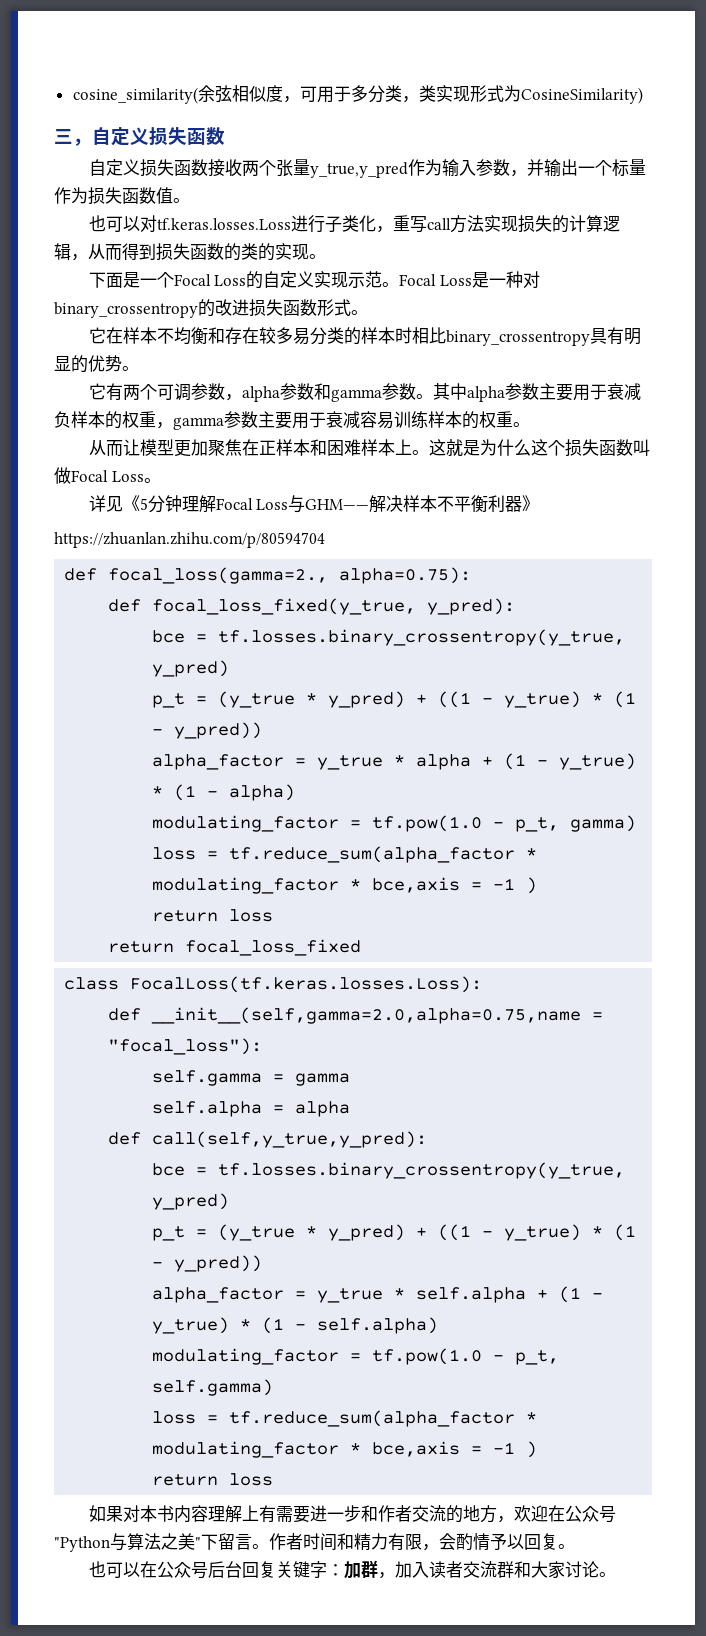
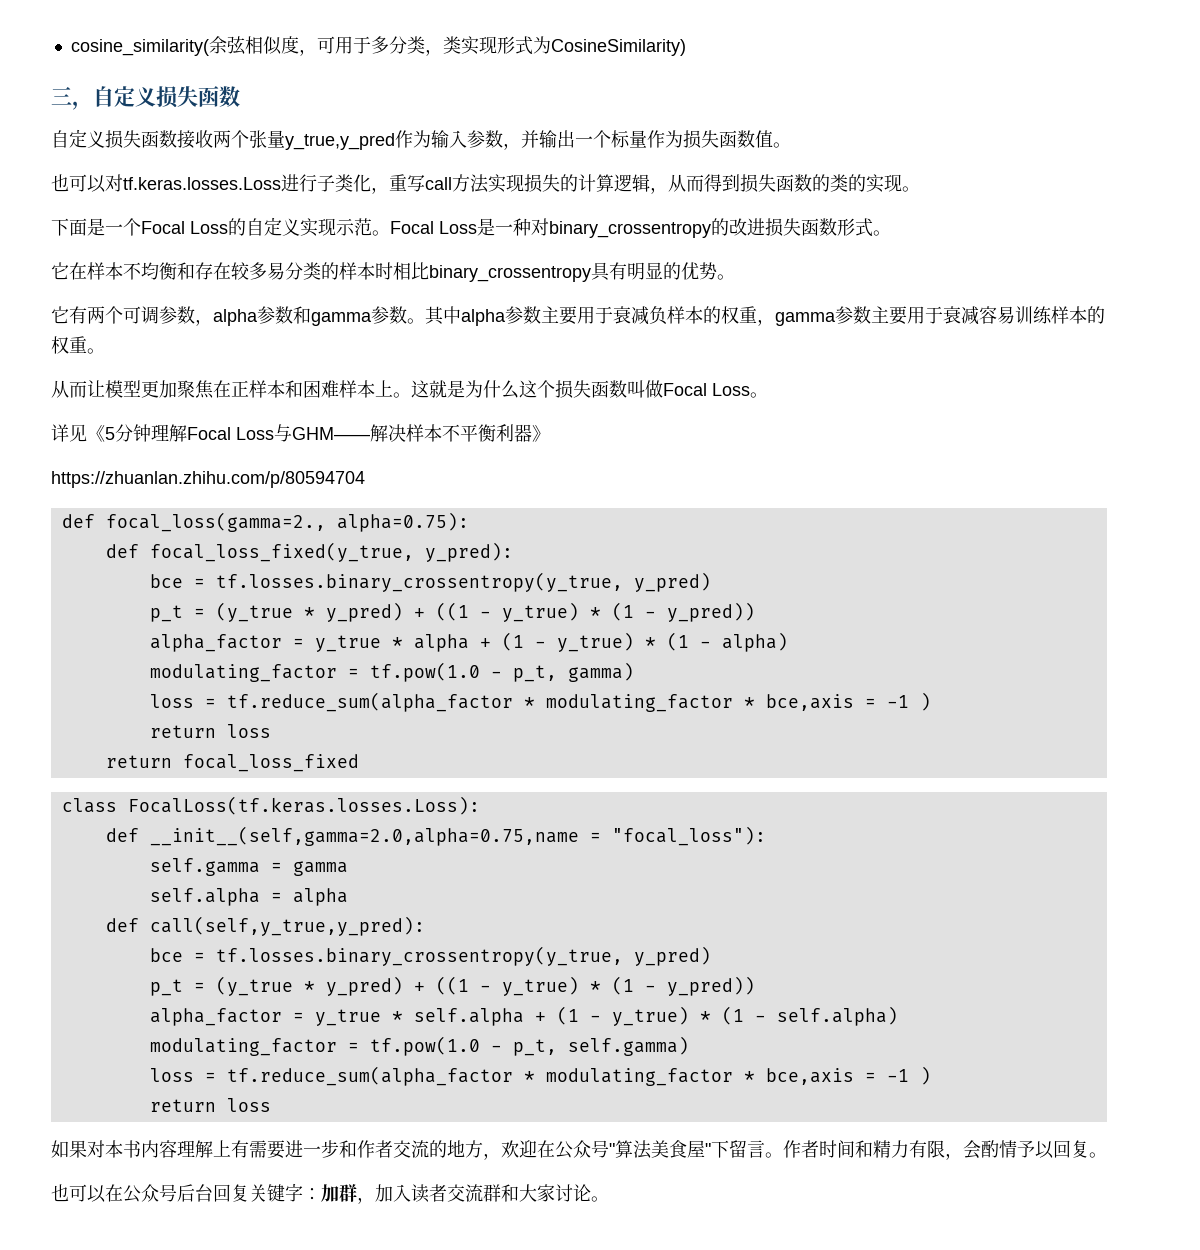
[54,1533,195,1552] "Python与算法之美 -> [609,1140,705,1159] "算法美食屋

